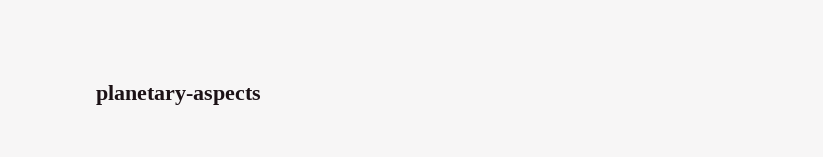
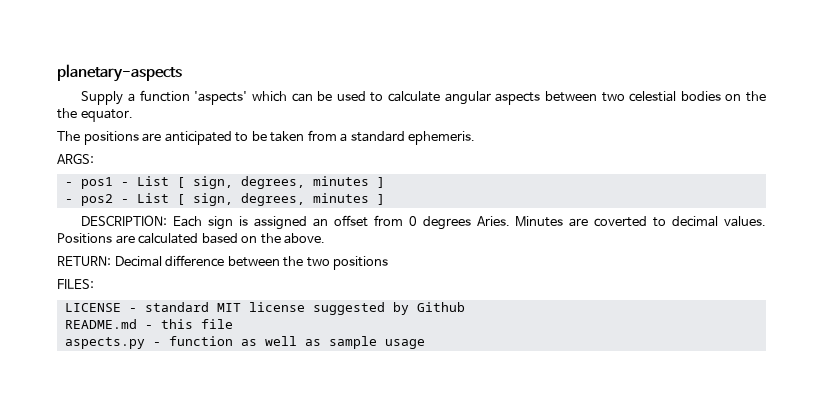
(261, 95) none -> [81,90,766,105] [57,108,133,122] [57,130,476,145] [57,153,94,164] [64,176,385,189] [64,193,385,206] [81,215,767,230] [57,233,326,244] [57,255,389,270] [57,279,94,289] [64,302,465,315] [64,319,233,329] [64,336,425,349] // Supply a function 'aspects' which can be used to calculate angular aspects between two celestial bodies on the the equator. // The positions are anticipated to be taken from a standard ephemeris. // ARGS: // - pos1 - List [ sign, degrees, minutes ] // - pos2 - List [ sign, degrees, minutes ] // DESCRIPTION: Each sign is assigned an offset from 0 degrees Aries. Minutes are coverted to decimal values. Positions are calculated based on the above. // RETURN: Decimal difference between the two positions // FILES: // LICENSE - standard MIT license suggested by Github // README.md - this file // aspects.py - function as well as sample usage

